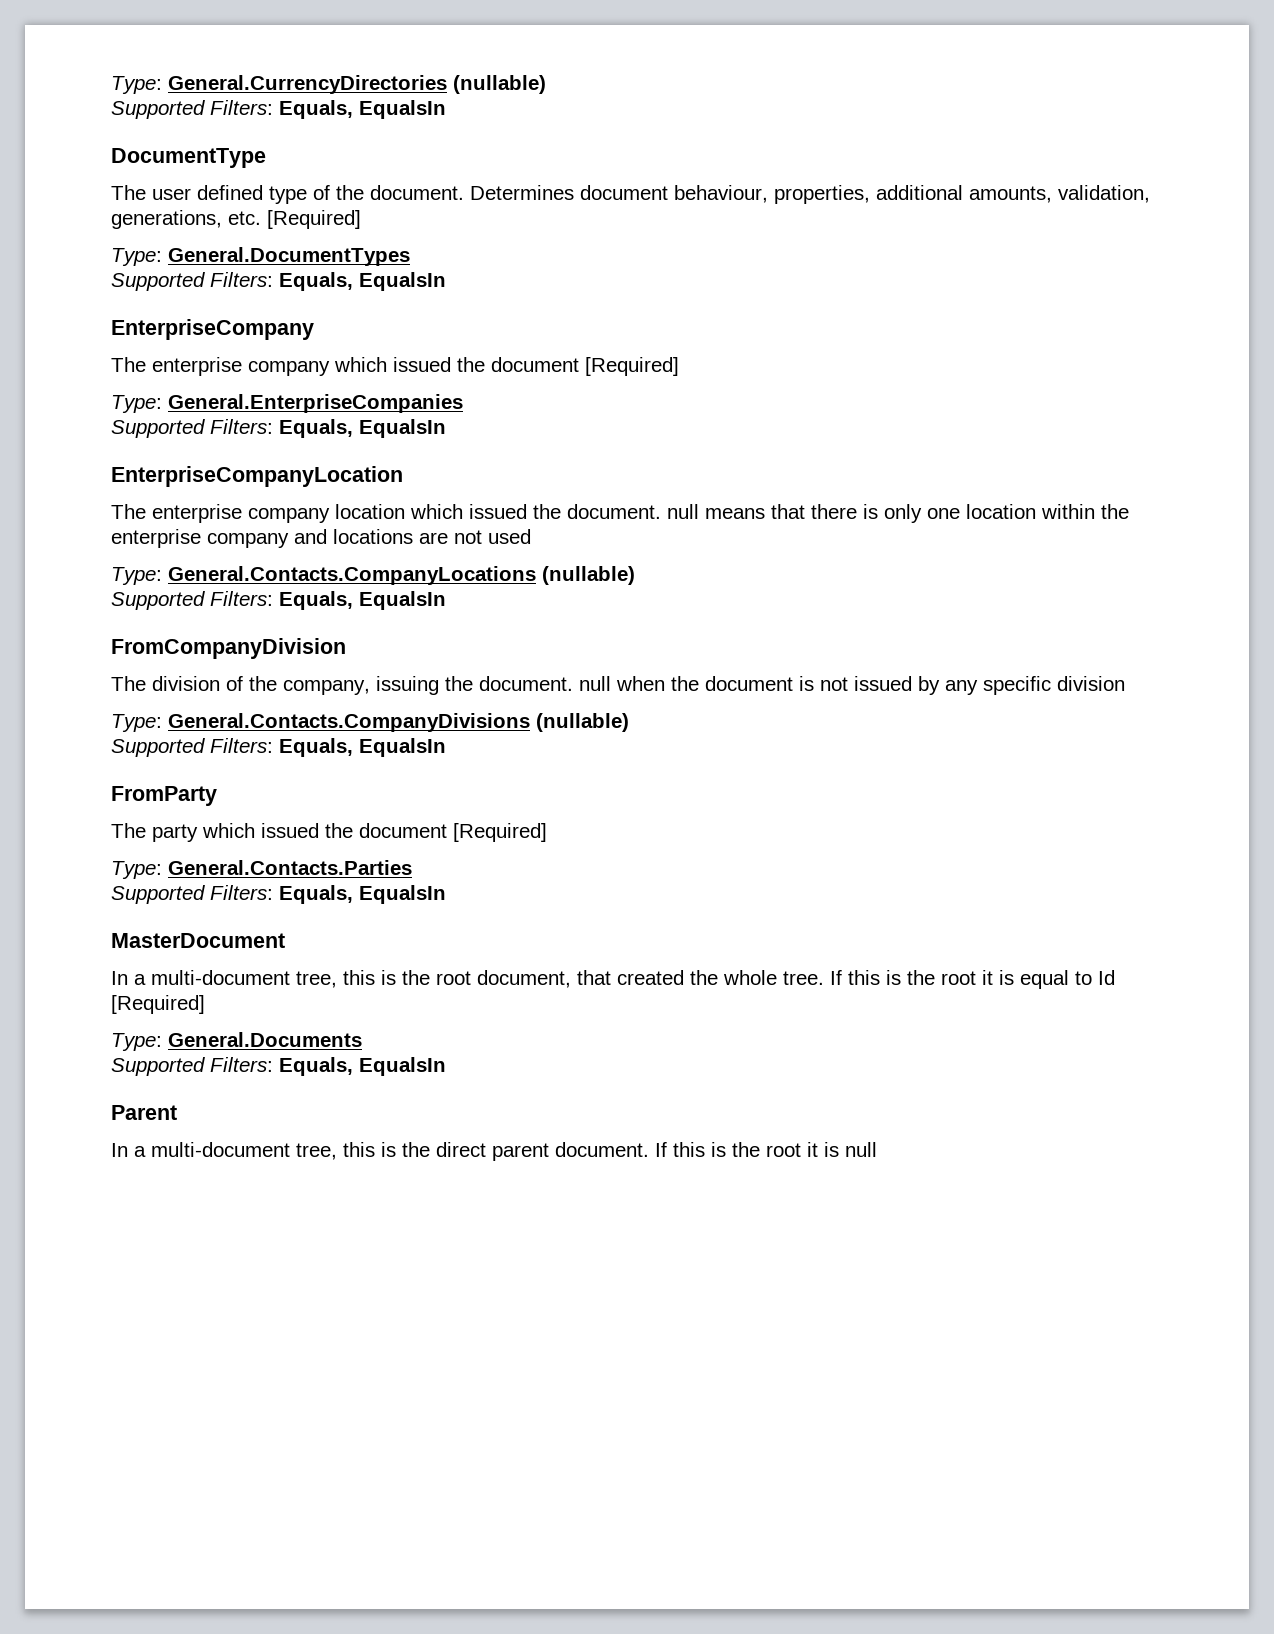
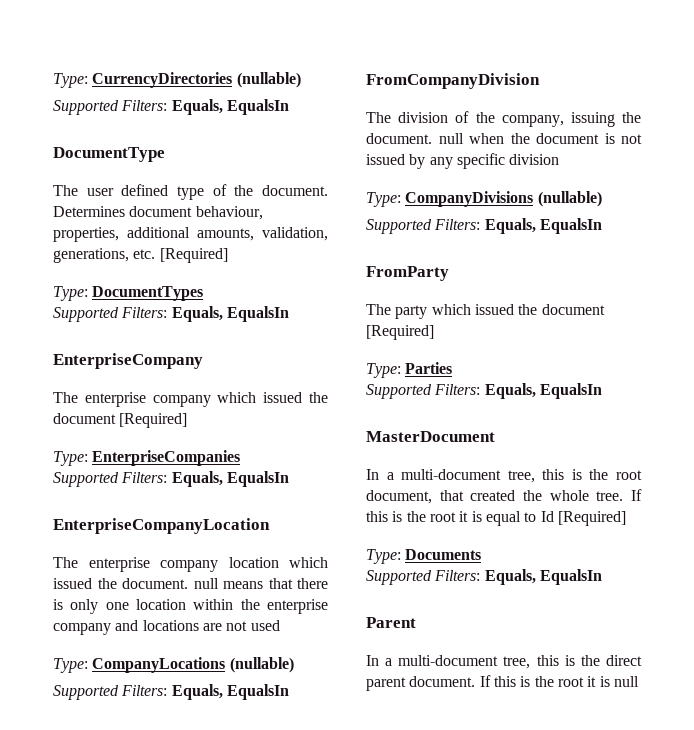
[111,75,447,94] Type: General.CurrencyDirectories -> [53,72,233,88] Type: CurrencyDirectories
[168,247,410,266] General.DocumentTypes -> [92,286,204,301] DocumentTypes
[168,394,463,413] General.EnterpriseCompanies -> [92,450,241,466] EnterpriseCompanies
[168,566,536,585] General.Contacts.CompanyLocations -> [92,657,226,673] CompanyLocations
[168,713,530,732] General.Contacts.CompanyDivisions -> [405,191,534,207] CompanyDivisions
[168,860,412,875] General.Contacts.Parties -> [405,362,453,374] Parties
[168,1032,362,1047] General.Documents -> [405,549,482,560] Documents

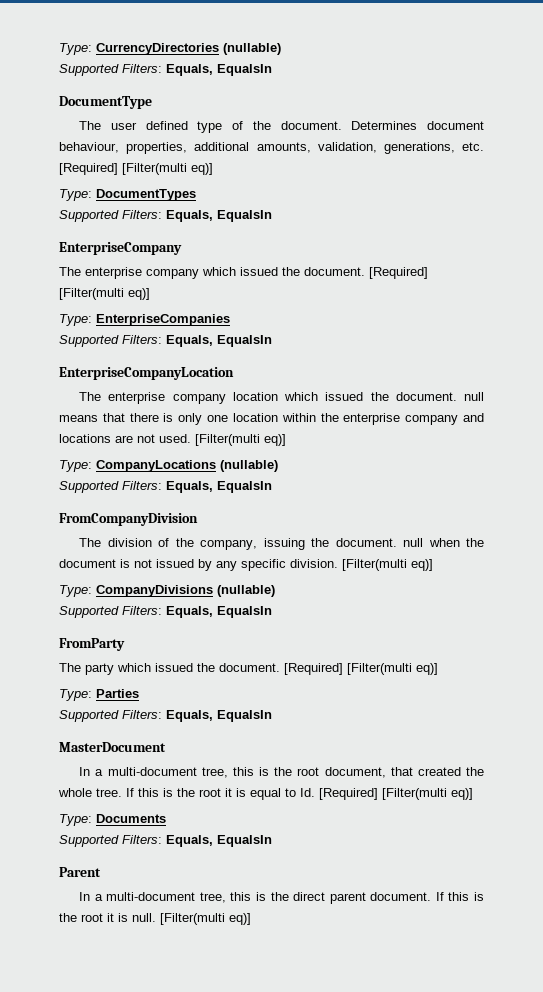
(228, 255) none -> [122,163,213,175] [Filter(multi eq)]
[53,413,188,428] document [Required] -> [304,267,428,279] [59,288,150,300] document. [Required] [Filter(multi eq)]
[250,620,280,631] used -> [159,434,286,446] used. [Filter(multi eq)]
[509,154,560,165] division -> [290,559,433,571] division. [Filter(multi eq)]
[541,304,605,315] [366,325,434,340] document [Required] -> [219,663,438,675] document. [Required] [Filter(multi eq)]
[540,511,626,526] Id [Required] -> [300,788,473,800] Id. [Required] [Filter(multi eq)]
[613,676,639,687] null -> [132,913,251,925] null. [Filter(multi eq)]

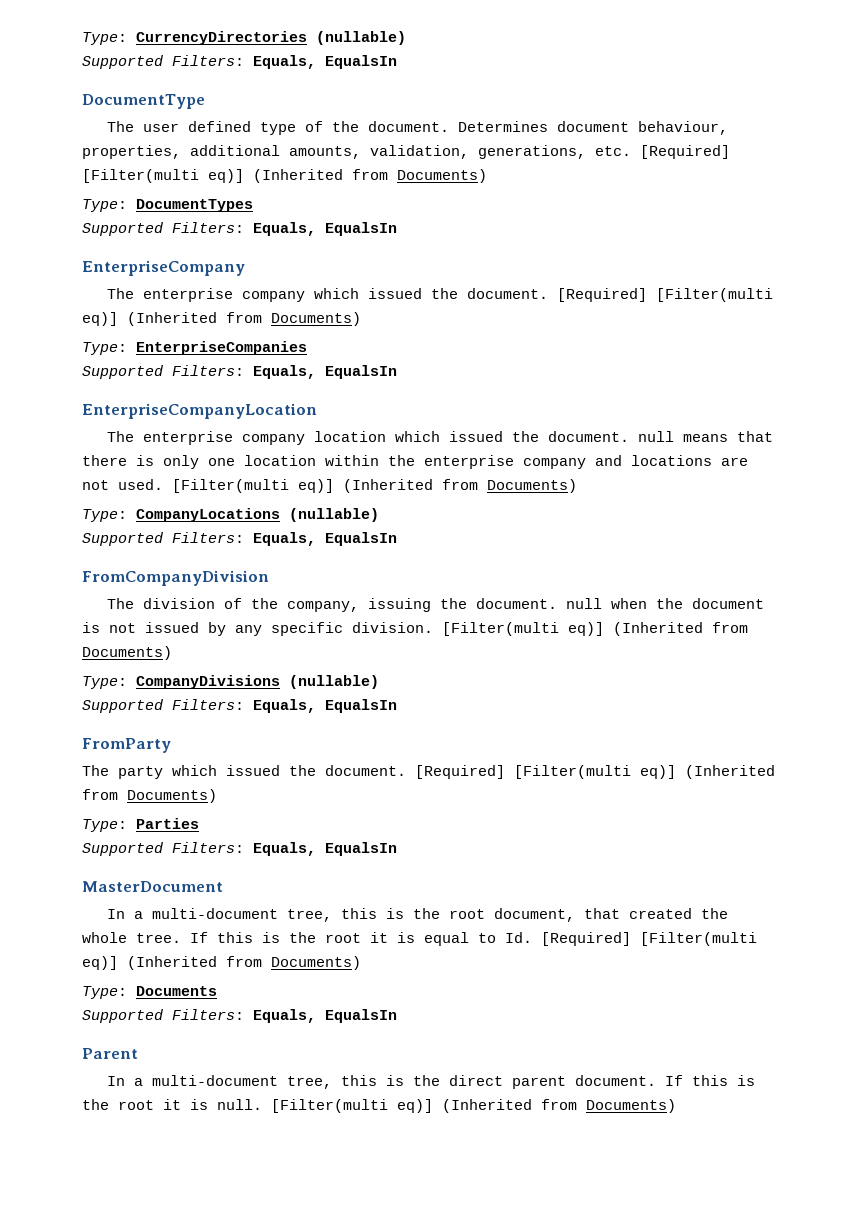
(213, 169) none -> [253,169,487,183] (Inherited from Documents)
(150, 294) none -> [127,312,361,326] (Inherited from Documents)
(286, 440) none -> [343,479,577,493] (Inherited from Documents)
(433, 565) none -> [613,622,748,636] [82,646,172,660] (Inherited from Documents)
(438, 669) none -> [685,765,775,779] [82,789,217,803] (Inherited from Documents)
(473, 794) none -> [127,956,361,970] (Inherited from Documents)
(251, 919) none -> [442,1099,676,1113] (Inherited from Documents)

